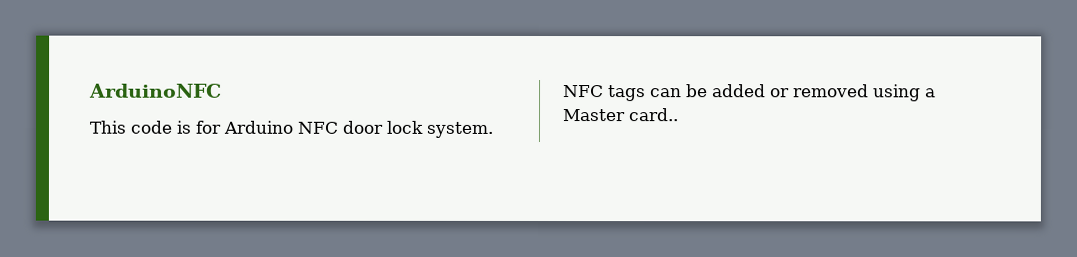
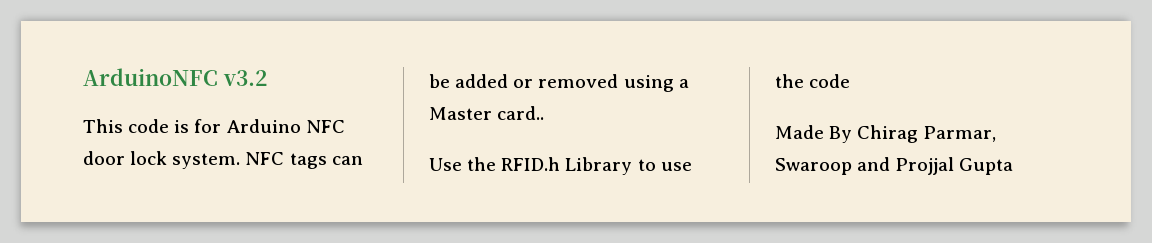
(222, 90) none -> [222,70,267,86] v3.2
(679, 115) none -> [429,157,692,175] [775,74,851,88] [775,125,997,143] [775,157,1014,175] // Use the RFID.h Library to use the code // Made By Chirag Parmar, Swaroop and Projjal Gupta

